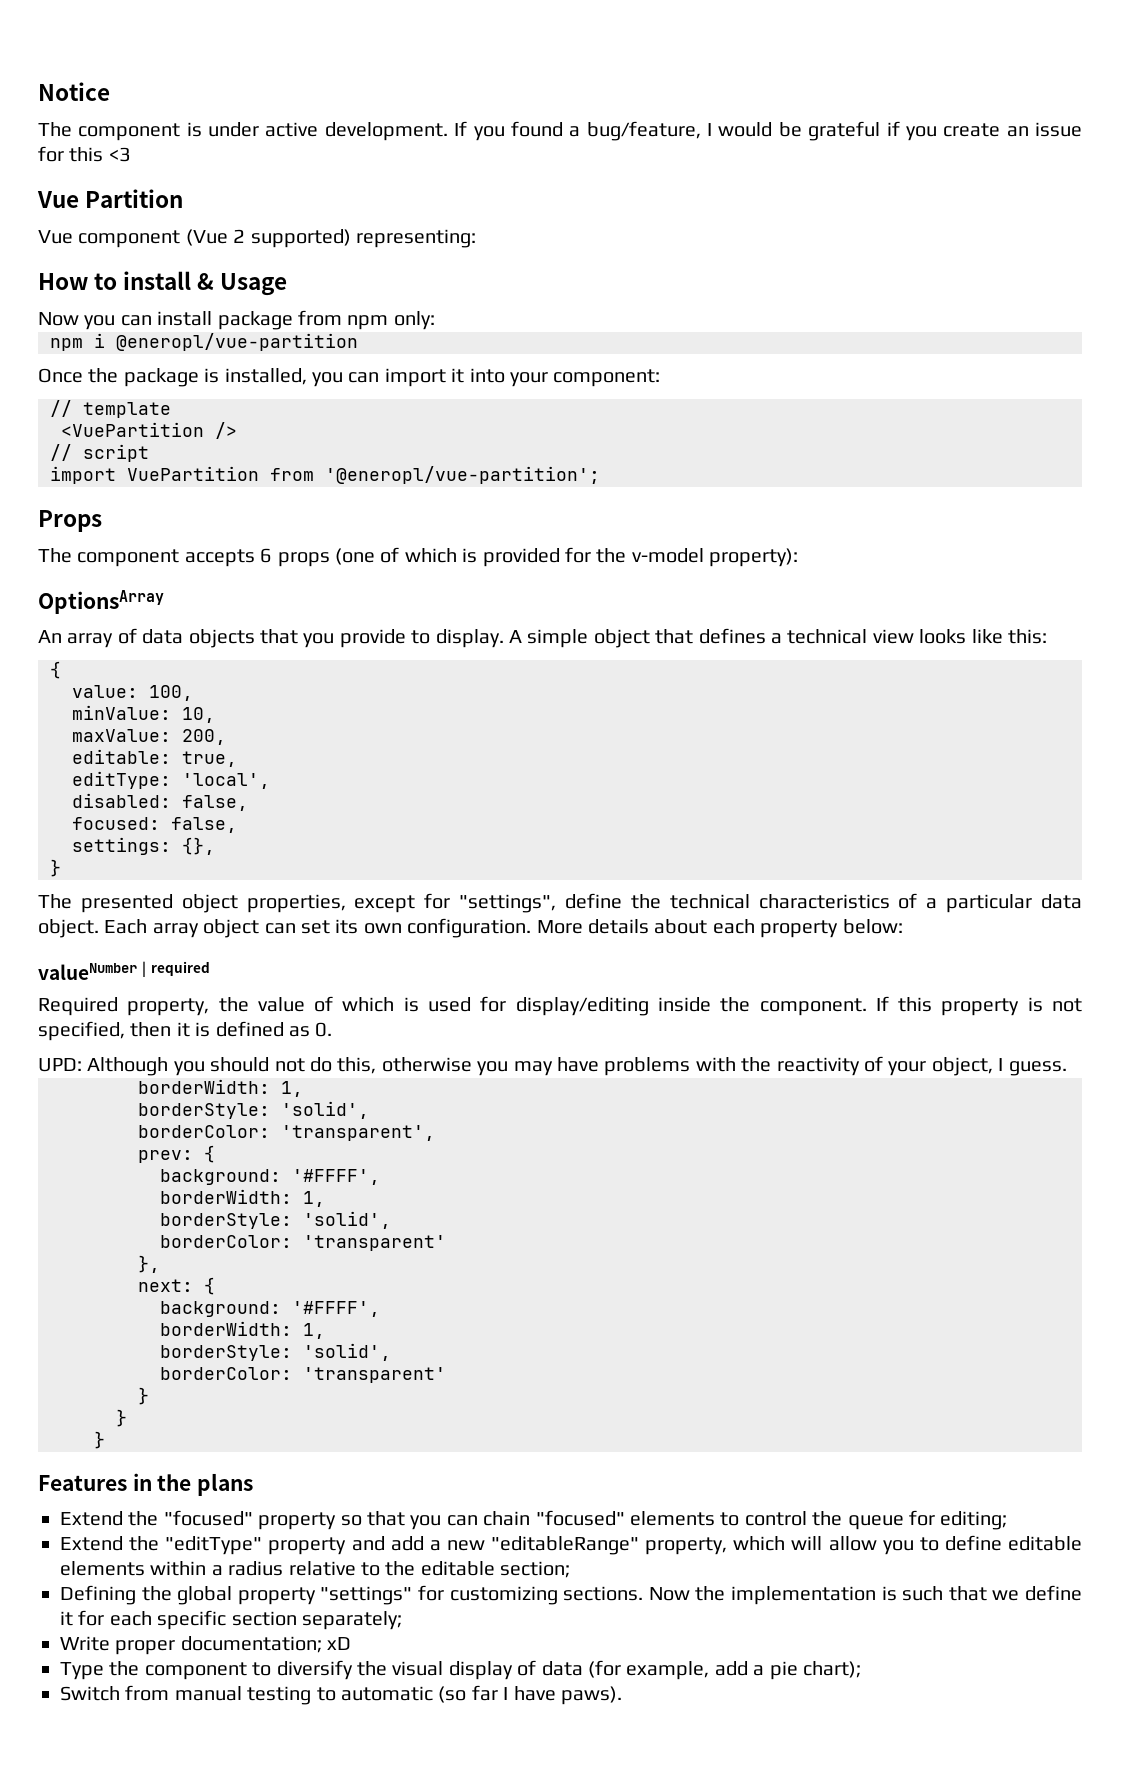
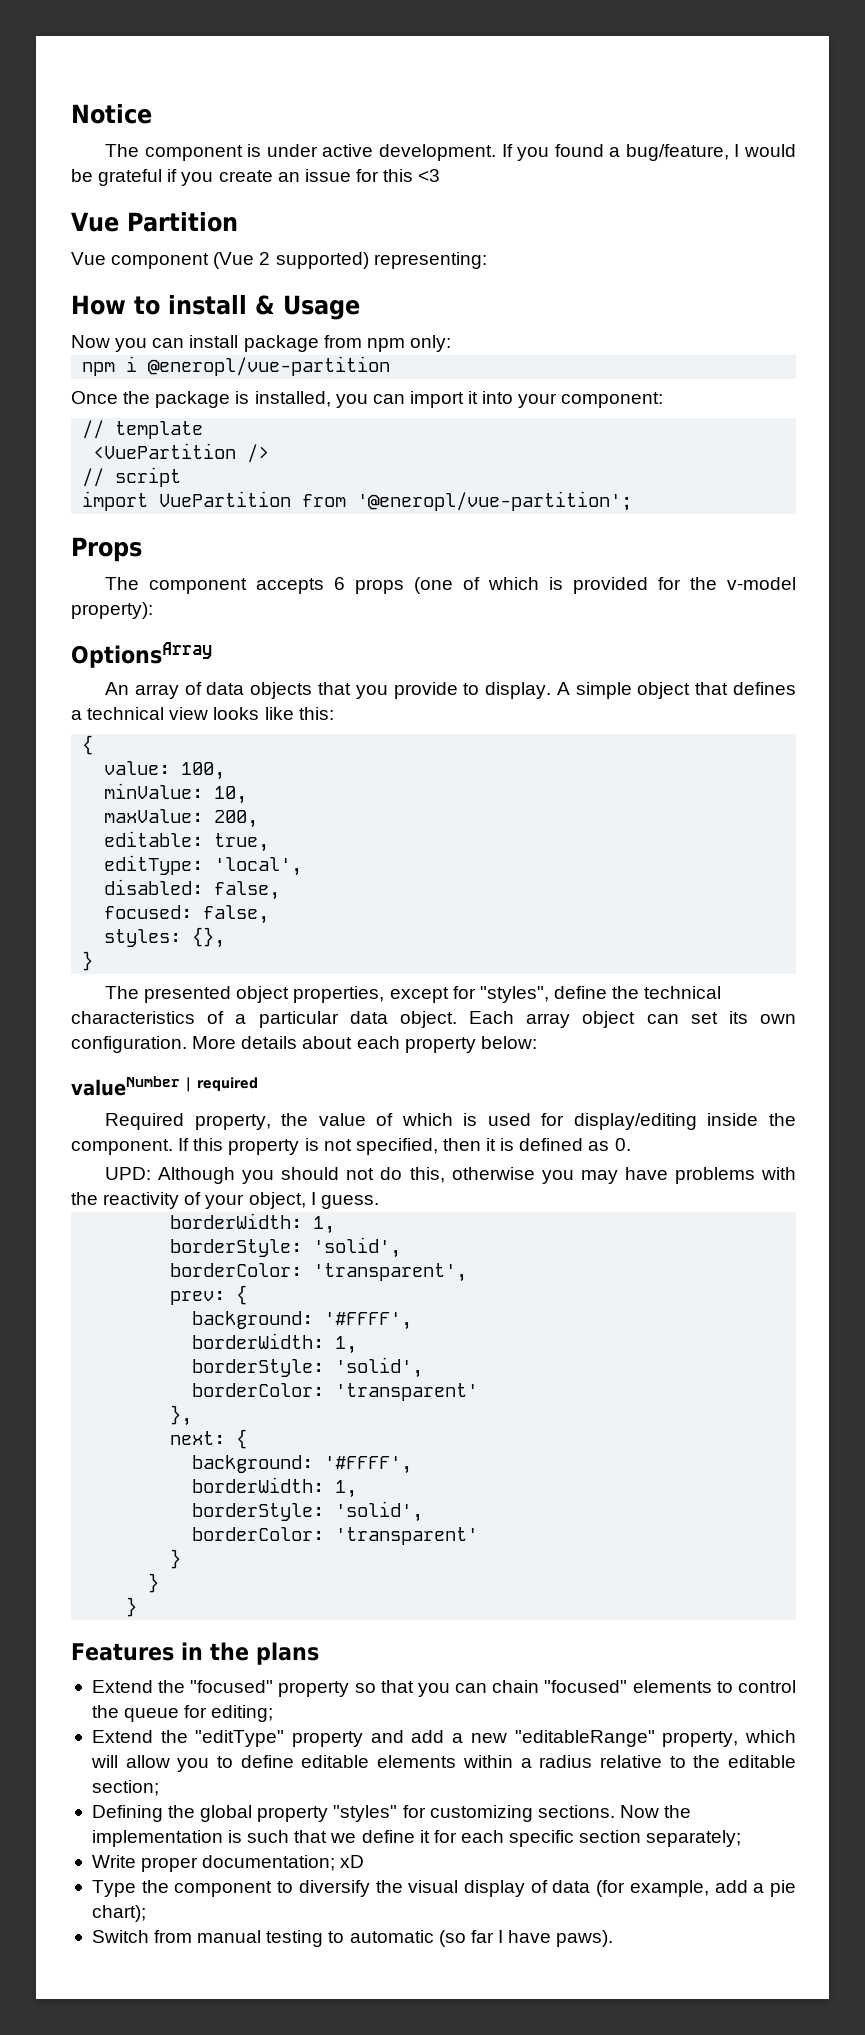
[72,837,171,855] settings: -> [104,929,182,947] styles:
[459,894,557,913] "settings", -> [479,986,549,1003] "styles",
[320,1586,413,1605] "settings" -> [333,1805,398,1822] "styles"

